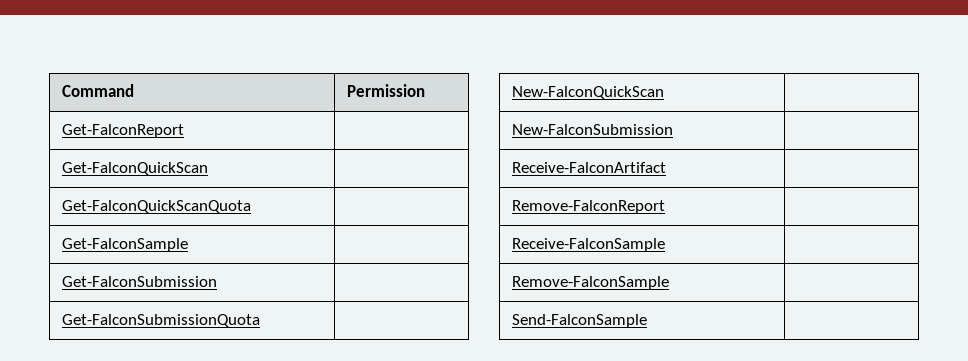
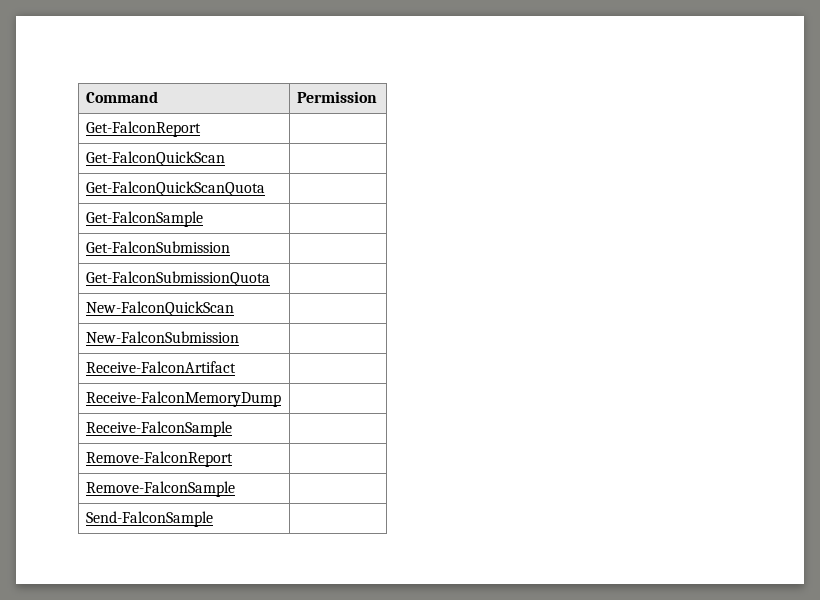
[512,200,666,214] Remove-FalconReport -> [85,391,281,407] Receive-FalconMemoryDump
(666, 245) none -> [85,451,233,467] // Remove-FalconReport |

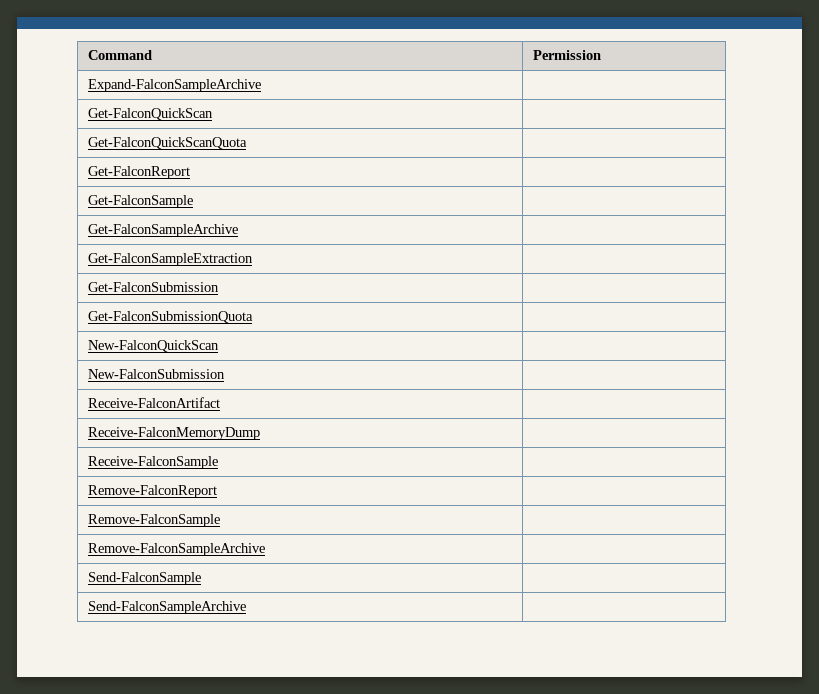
[85,121,201,137] Get-FalconReport -> [87,79,261,92] Expand-FalconSampleArchive
(265, 188) none -> [87,166,190,179] // Get-FalconReport |
(203, 219) none -> [87,224,238,237] [87,253,253,266] // Get-FalconSampleArchive | // Get-FalconSampleExtraction |
(235, 489) none -> [87,543,265,556] // Remove-FalconSampleArchive |
(213, 519) none -> [87,601,246,614] // Send-FalconSampleArchive |

